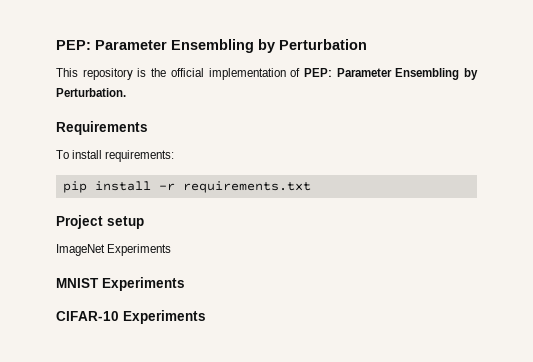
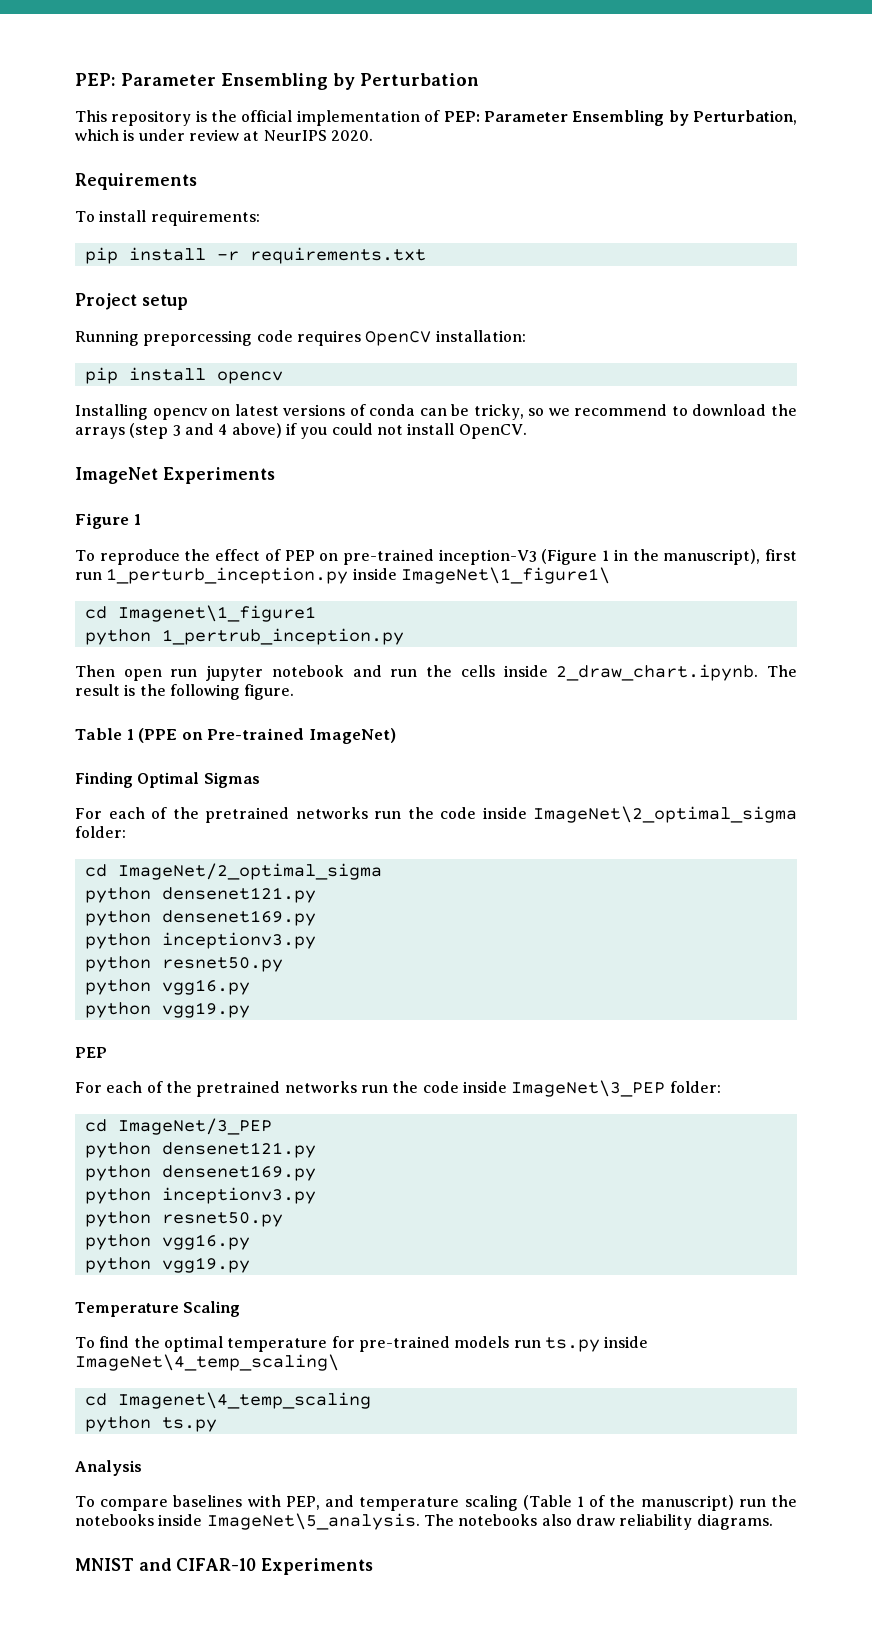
[56,88,126,97] Perturbation. -> [693,110,798,125] [75,129,373,141] Perturbation, which is under review at NeurIPS 2020.
[56,244,172,256] ImageNet Experiments -> [75,330,526,346] [84,367,283,384] [75,404,798,420] [75,423,527,439] [75,467,275,484] [75,513,141,529] [75,549,798,565] [75,567,610,584] [84,605,316,622] [84,628,404,645] [75,664,798,681] [75,684,295,700] [75,728,396,744] [75,772,260,788] [75,806,797,823] [75,826,126,838] [84,863,382,880] [84,887,316,903] [84,910,316,926] [84,932,316,949] [84,956,283,972] [84,979,250,995] [84,1002,250,1018] [75,1047,107,1058] [75,1080,721,1097] [84,1118,272,1135] [84,1142,316,1158] [84,1165,316,1181] [84,1187,316,1204] [84,1211,283,1227] [84,1234,250,1250] [84,1257,250,1273] [75,1301,241,1317] [75,1336,649,1352] [75,1354,339,1371] [84,1392,371,1409] [84,1416,217,1432] [75,1460,142,1476] [75,1495,798,1511] [75,1513,773,1530] Running preporcessing code requires OpenCV installation: // pip install opencv // Installing opencv on latest versions of conda can be tricky, so we recommend to download the arrays (step 3 and 4 above) if you could not install OpenCV. // ImageNet Experiments // Figure 1 // To reproduce the effect of PEP on pre-trained inception-V3 (Figure 1 in the manuscript), first run 1_perturb_inception.py inside ImageNet\1_figure1\ // cd Imagenet\1_figure1 // python 1_pertrub_inception.py // Then open run jupyter notebook and run the cells inside 2_draw_chart.ipynb. The result is the following figure. // Table 1 (PPE on Pre-trained ImageNet) // Finding Optimal Sigmas // For each of the pretrained networks run the code inside ImageNet\2_optimal_sigma folder: // cd ImageNet/2_optimal_sigma // python densenet121.py // python densenet169.py // python inceptionv3.py // python resnet50.py // python vgg16.py // python vgg19.py // PEP // For each of the pretrained networks run the code inside ImageNet\3_PEP folder: // cd ImageNet/3_PEP // python densenet121.py // python densenet169.py // python inceptionv3.py // python resnet50.py // python vgg16.py // python vgg19.py // Temperature Scaling // To find the optimal temperature for pre-trained models run ts.py inside ImageNet\4_temp_scaling\ // cd Imagenet\4_temp_scaling // python ts.py // Analysis // To compare baselines with PEP, and temperature scaling (Table 1 of the manuscript) run the notebooks inside ImageNet\5_analysis. The notebooks also draw reliability diagrams.
[102,277,185,291] Experiments // -> [138,1558,172,1571] and

